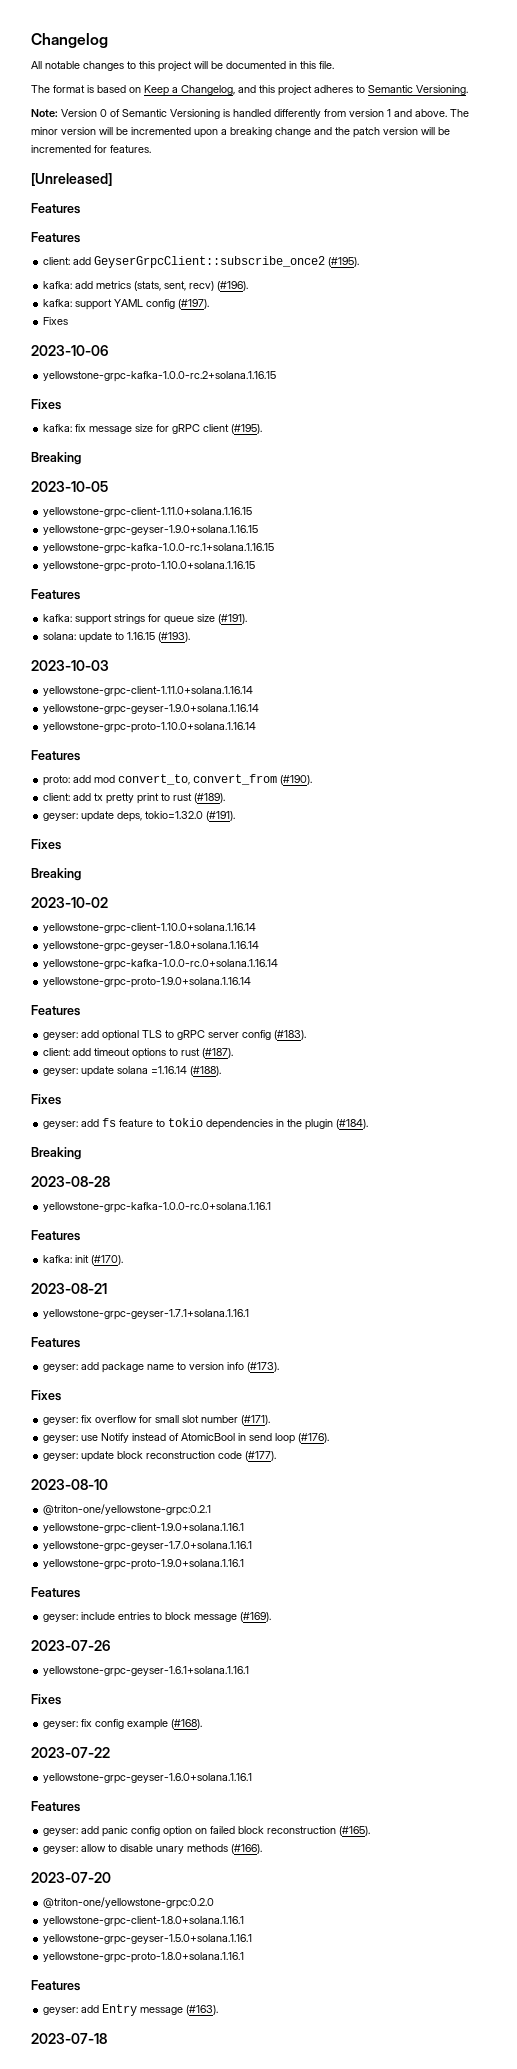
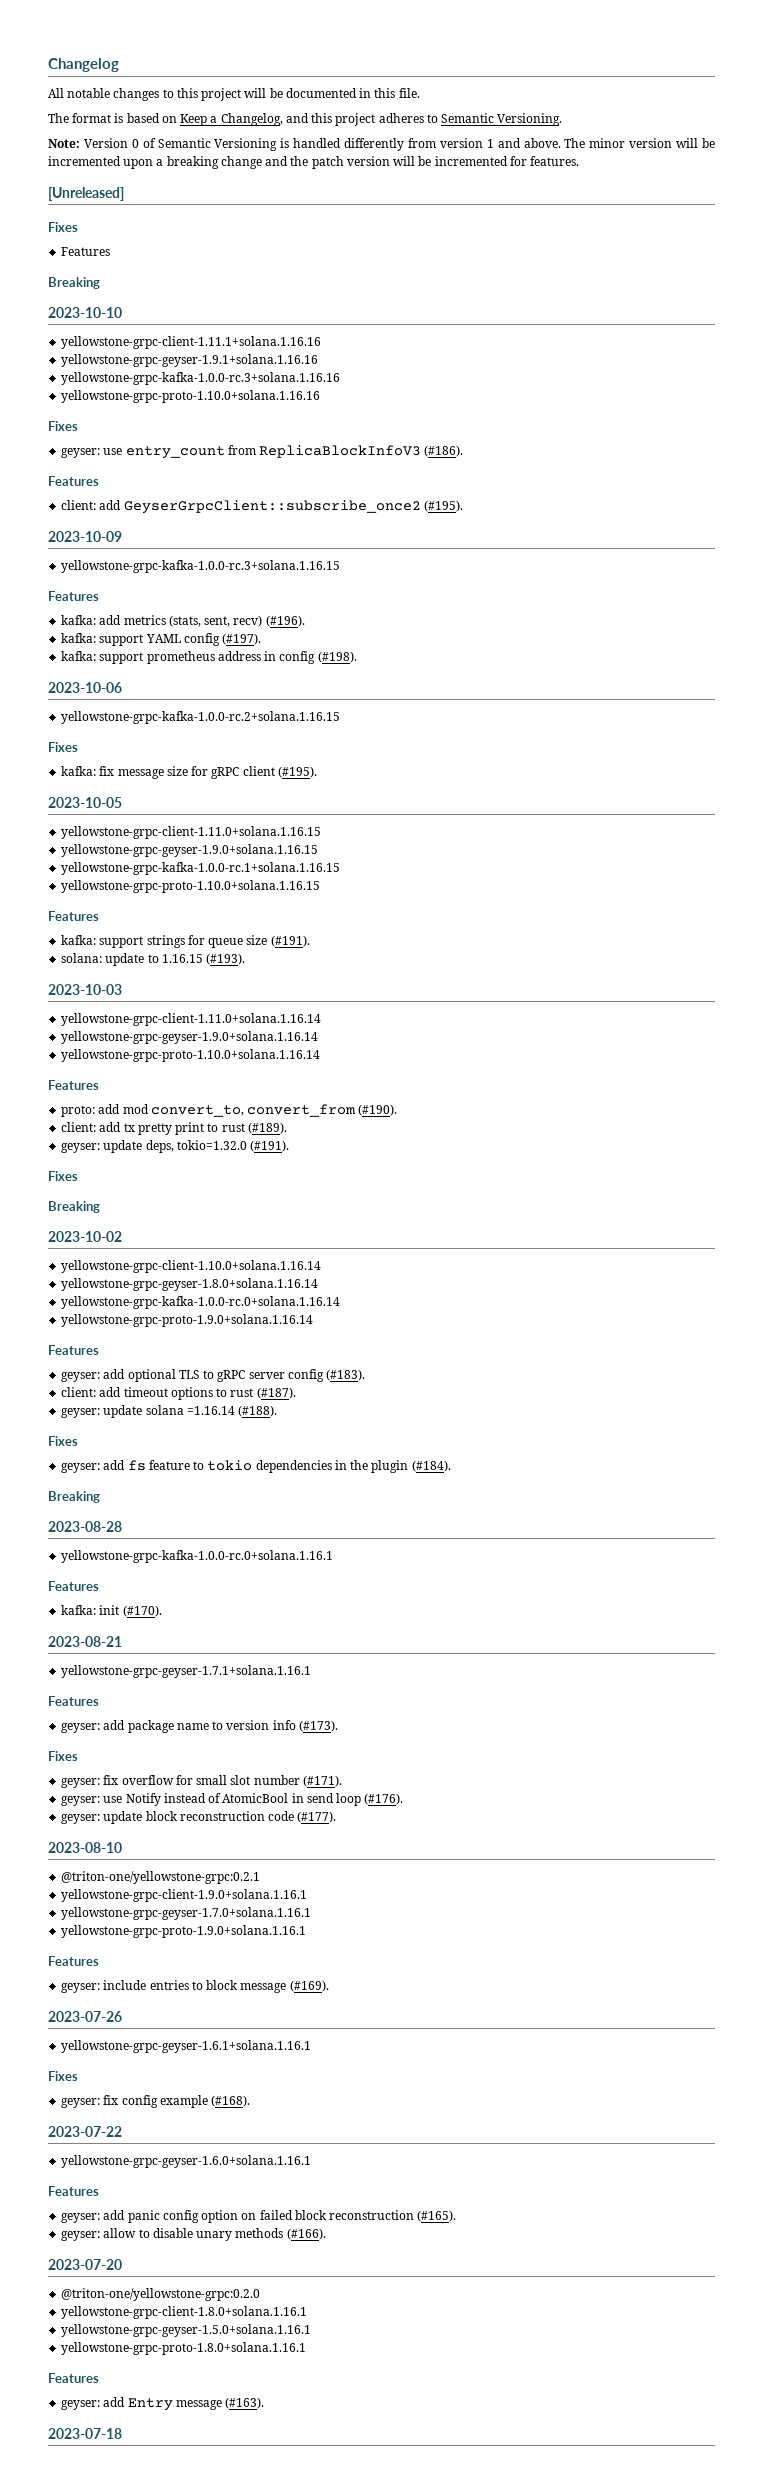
[31,203,80,214] // Features -> [48,222,78,232] [61,247,111,256] [48,277,100,289] [48,307,122,318] [61,336,322,349] [61,354,319,367] [61,372,341,385] [61,390,321,403] [48,421,78,431] [61,445,464,459] // Fixes // Features // Breaking // 2023-10-10 // yellowstone-grpc-client-1.11.1+solana.1.16.16 // yellowstone-grpc-geyser-1.9.1+solana.1.16.16 // yellowstone-grpc-kafka-1.0.0-rc.3+solana.1.16.16 // yellowstone-grpc-proto-1.10.0+solana.1.16.16 // Fixes // geyser: use entry_count from ReplicaBlockInfoV3 (#186).
(360, 262) none -> [48,531,122,542] [61,560,341,573] [48,591,99,601] // 2023-10-09 // yellowstone-grpc-kafka-1.0.0-rc.3+solana.1.16.15 // Features
[43,317,69,325] Fixes -> [61,651,357,664] kafka: support prometheus address in config (#198).
[31,452,81,465] // Breaking -> (317, 772) none

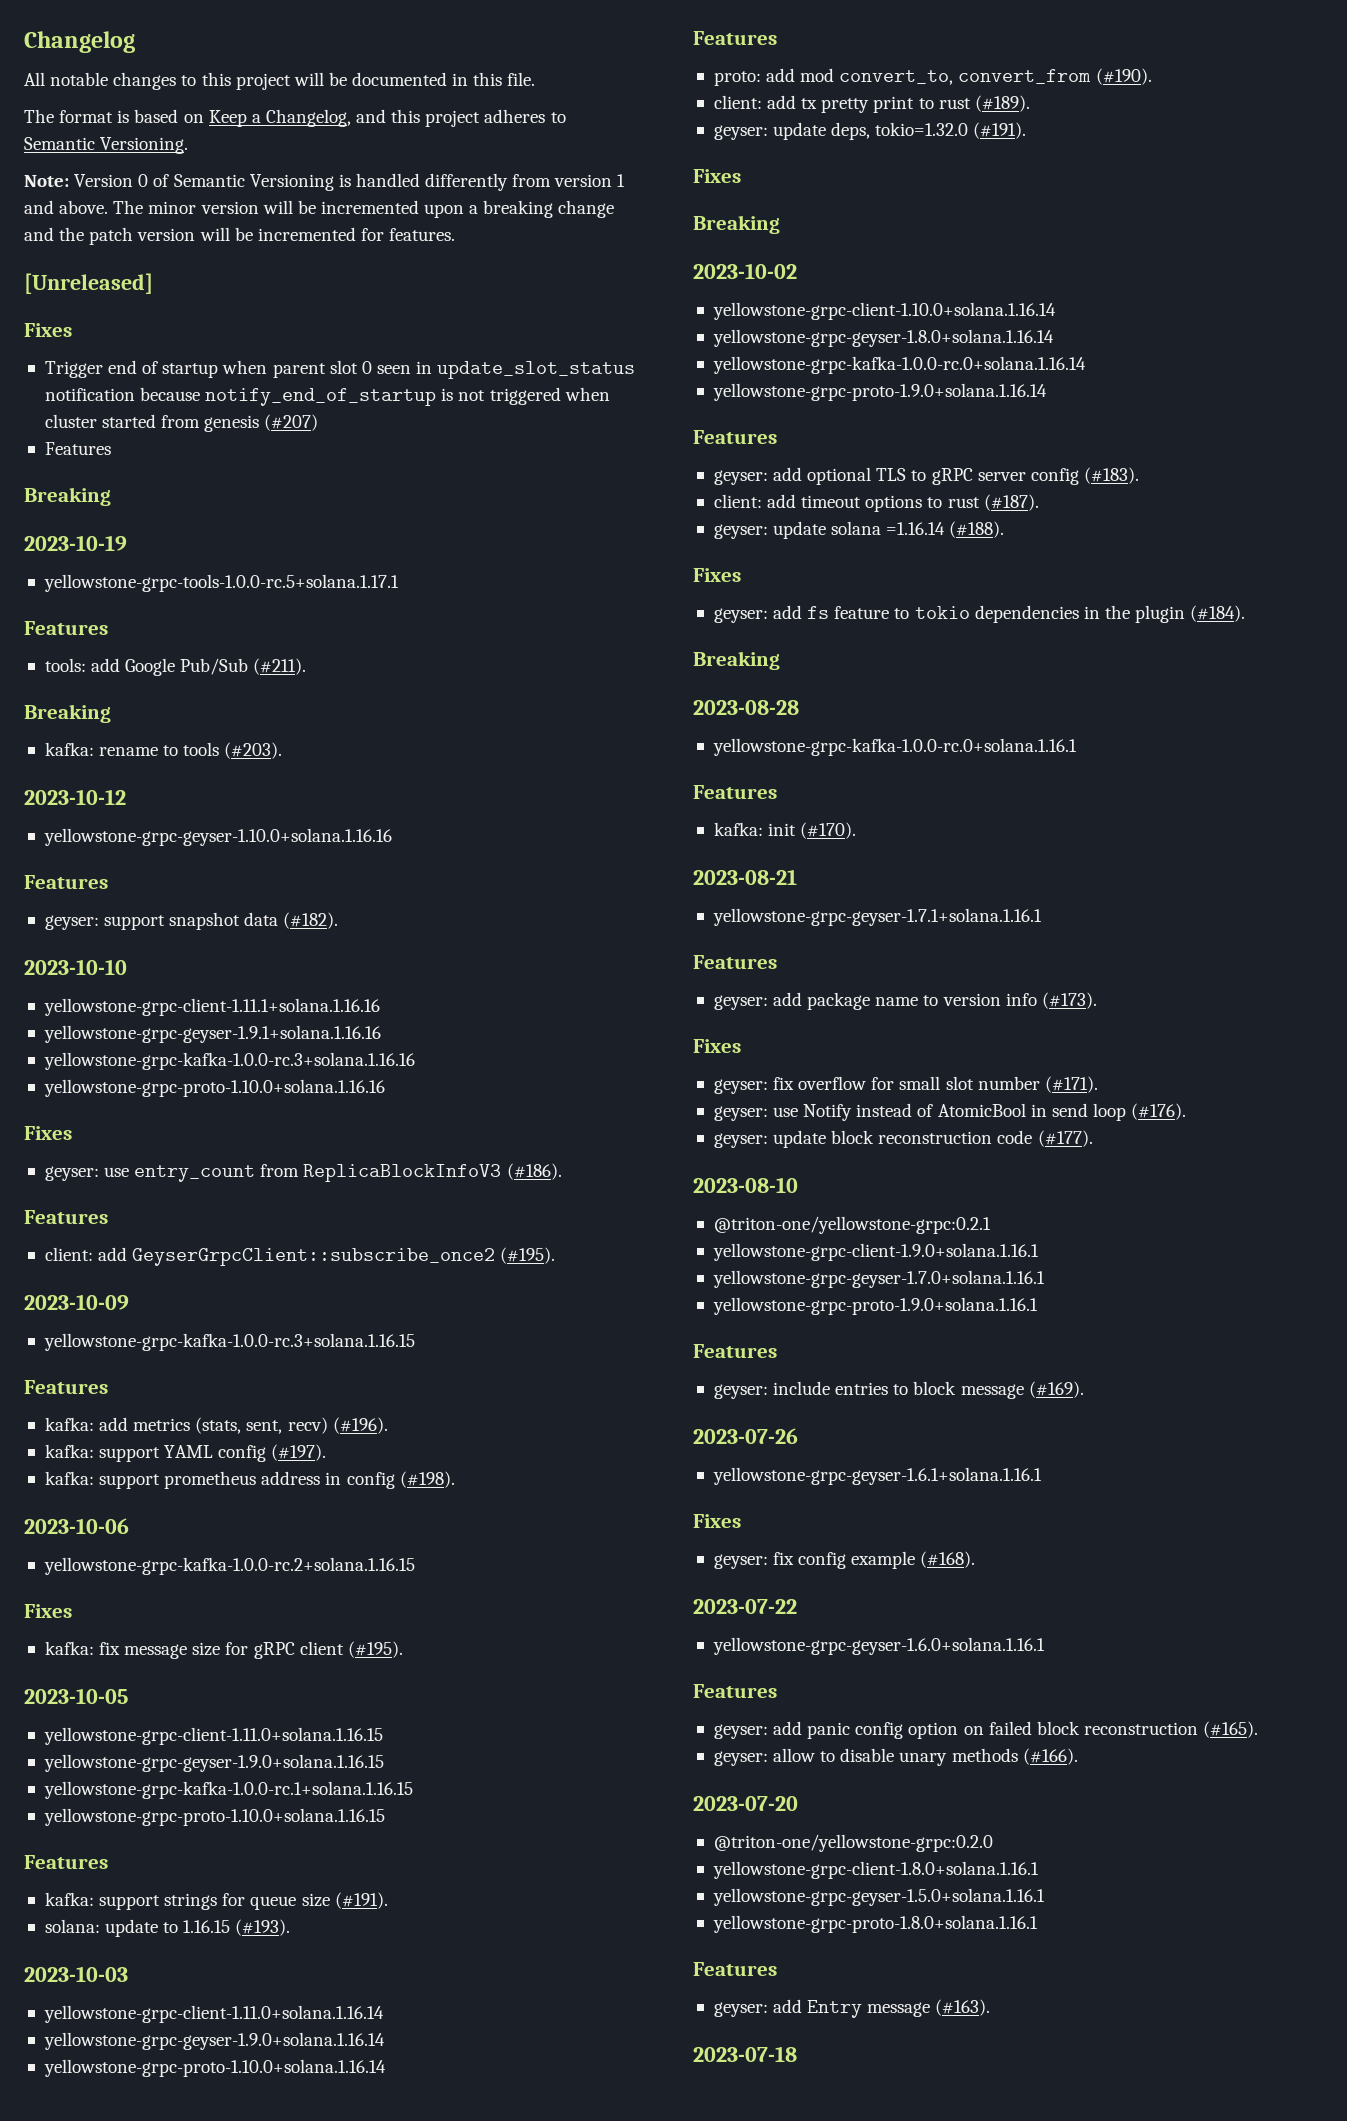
[61,247,111,256] [48,277,100,289] Features // Breaking -> [44,360,636,379] [44,387,610,406] [44,414,319,432] [44,442,111,455] [24,487,111,506] [24,535,127,551] [43,574,399,592] [24,621,108,635] [44,658,307,676] [24,704,111,723] [44,742,283,759] [24,789,126,805] [43,828,392,846] [24,875,108,889] [44,912,339,930] Trigger end of startup when parent slot 0 seen in update_slot_status notification because notify_end_of_startup is not triggered when cluster started from genesis (#207) // Features // Breaking // 2023-10-19 // yellowstone-grpc-tools-1.0.0-rc.5+solana.1.17.1 // Features // tools: add Google Pub/Sub (#211). // Breaking // kafka: rename to tools (#203). // 2023-10-12 // yellowstone-grpc-geyser-1.10.0+solana.1.16.16 // Features // geyser: support snapshot data (#182).

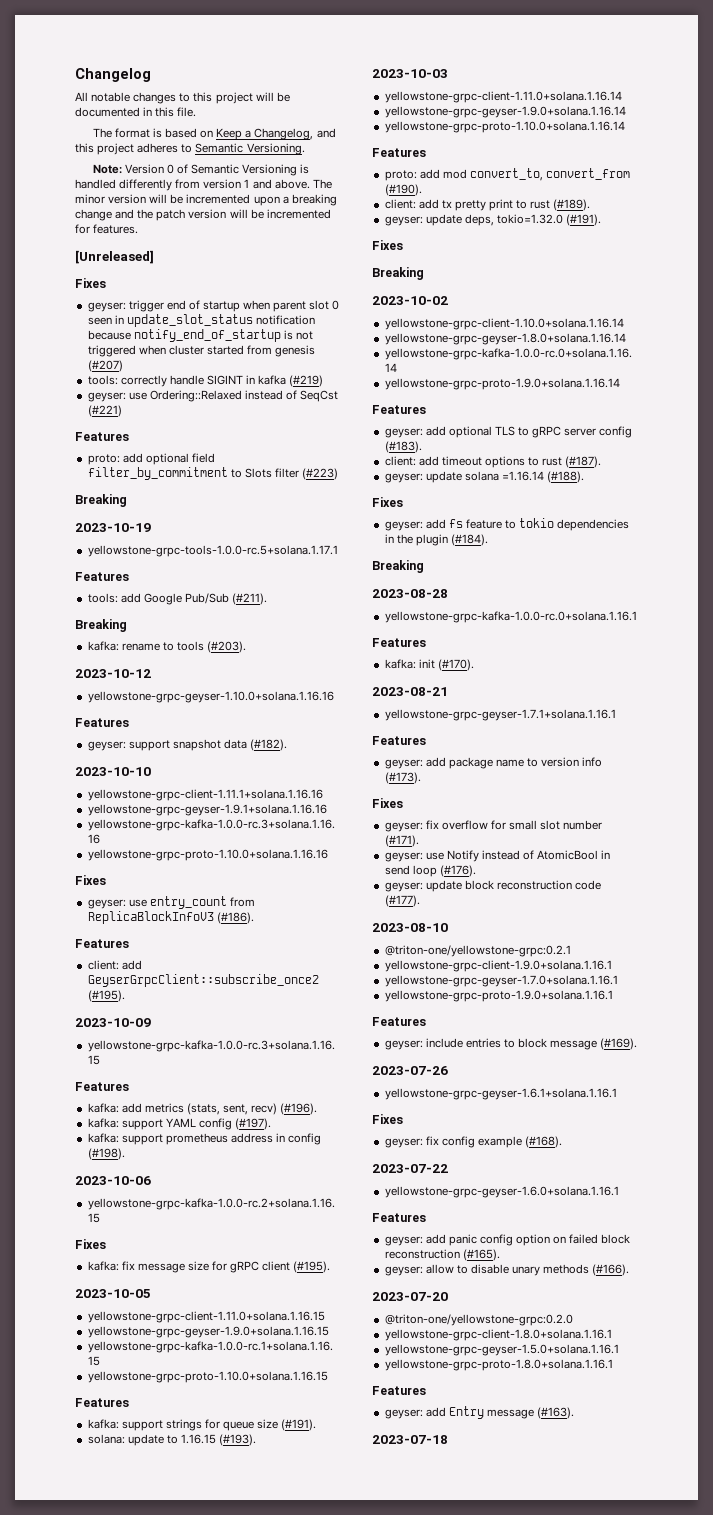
[44,361,103,378] Trigger -> [87,300,164,312] geyser: trigger
[44,442,111,455] Features -> [87,375,324,387] [87,390,339,402] [87,405,122,417] [75,432,129,441] [87,453,215,465] [87,467,339,480] tools: correctly handle SIGINT in kafka (#219) // geyser: use Ordering::Relaxed instead of SeqCst (#221) // Features // proto: add optional field filter_by_commitment to Slots filter (#223)

